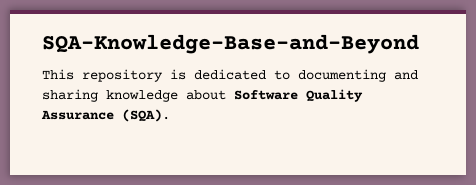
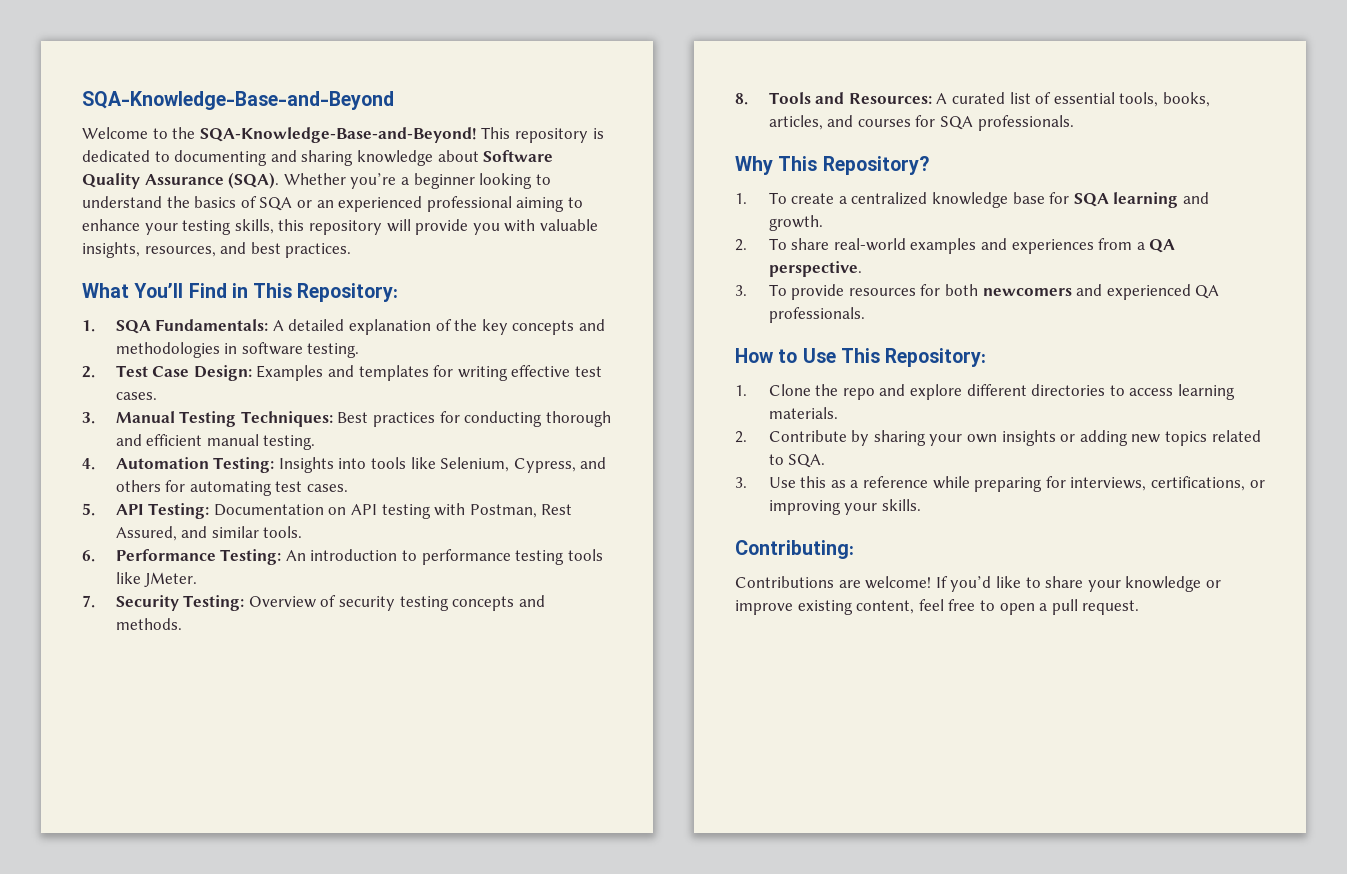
(419, 44) none -> [82,127,477,143] Welcome to the SQA-Knowledge-Base-and-Beyond!
(170, 115) none -> [283,173,551,189] [82,196,583,212] [82,219,598,235] [82,242,352,258] [82,283,399,302] [82,319,605,335] [115,342,360,358] [82,365,602,381] [115,392,157,400] [82,411,611,427] [115,434,316,450] [82,457,607,473] [115,480,349,496] [82,503,573,519] [115,526,303,541] [82,549,603,565] [115,572,198,587] [82,595,545,611] [115,618,182,630] [735,92,1210,107] [768,115,1074,131] [735,156,929,175] [735,192,1209,208] [768,215,823,231] [735,238,1176,254] [768,261,862,277] [735,284,1220,300] [768,307,865,323] [735,348,987,367] [735,384,1235,400] [768,407,838,419] [735,430,1261,446] [768,454,826,468] [735,476,1265,492] [768,499,921,515] [735,540,854,559] [735,576,1221,592] [735,599,1140,615] Whether you’re a beginner looking to understand the basics of SQA or an experienced professional aiming to enhance your testing skills, this repository will provide you with valuable insights, resources, and best practices. // What You’ll Find in This Repository: // 1. SQA Fundamentals: A detailed explanation of the key concepts and methodologies in software testing. // 2. Test Case Design: Examples and templates for writing effective test cases. // 3. Manual Testing Techniques: Best practices for conducting thorough and efficient manual testing. // 4. Automation Testing: Insights into tools like Selenium, Cypress, and others for automating test cases. // 5. API Testing: Documentation on API testing with Postman, Rest Assured, and similar tools. // 6. Performance Testing: An introduction to performance testing tools like JMeter. // 7. Security Testing: Overview of security testing concepts and methods. // 8. Tools and Resources: A curated list of essential tools, books, articles, and courses for SQA professionals. // Why This Repository? // 1. To create a centralized knowledge base for SQA learning and growth. // 2. To share real-world examples and experiences from a QA perspective. // 3. To provide resources for both newcomers and experienced QA professionals. // How to Use This Repository: // 1. Clone the repo and explore different directories to access learning materials. // 2. Contribute by sharing your own insights or adding new topics related to SQA. // 3. Use this as a reference while preparing for interviews, certifications, or improving your skills. // Contributing: // Contributions are welcome! If you’d like to share your knowledge or improve existing content, feel free to open a pull request.

